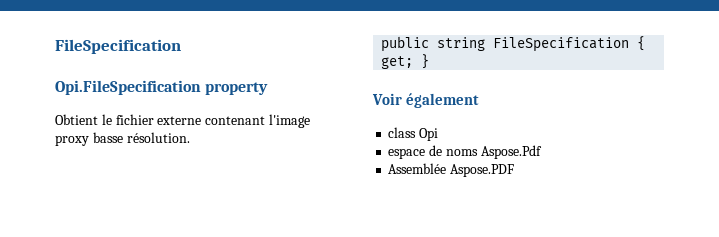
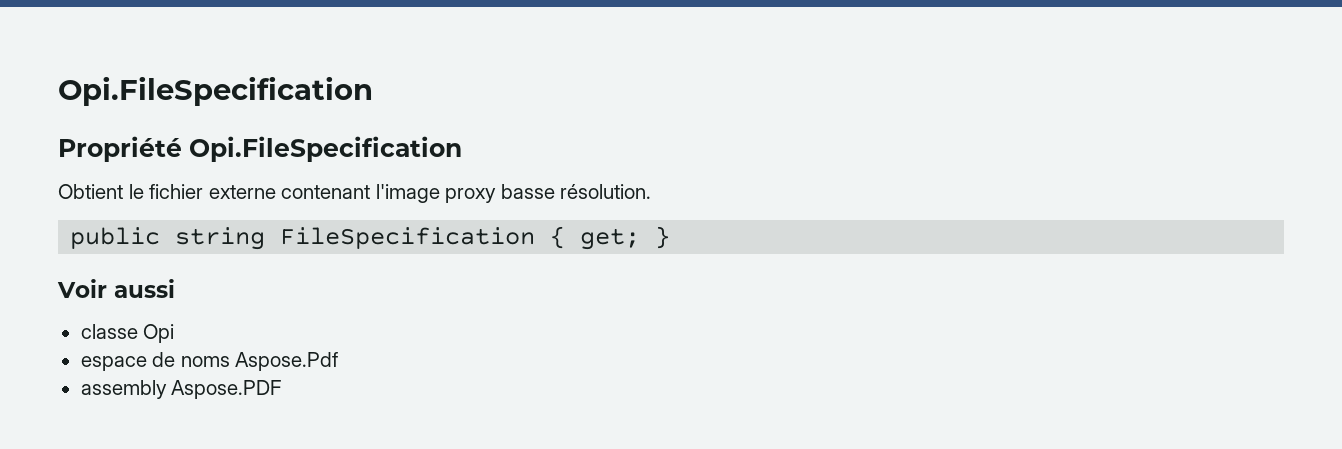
[55,39,181,54] [55,80,269,95] FileSpecification // Opi.FileSpecification property -> [58,76,373,106] [58,136,462,162] Opi.FileSpecification // Propriété Opi.FileSpecification
[405,93,479,108] [388,127,417,138] également // class -> [114,279,175,298] [80,324,138,339] aussi // classe
[388,163,447,174] Assemblée -> [80,380,167,399] assembly

